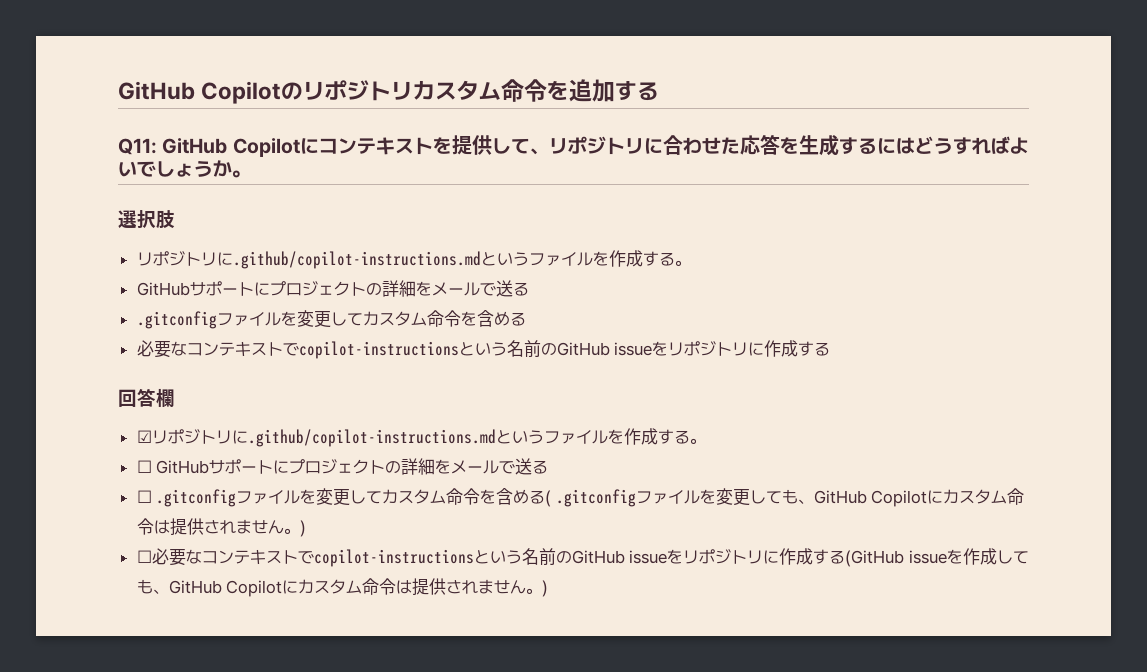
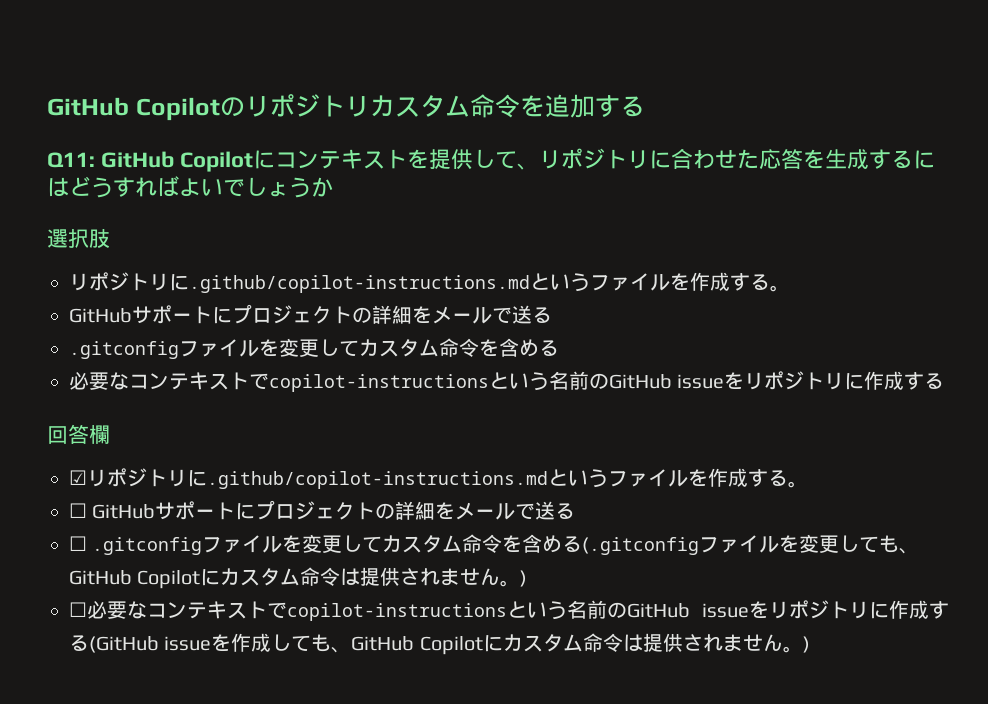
[232,170,251,178] 。 -> (333, 187) none
[545,489,636,507] ( .gitconfig -> [582,537,700,555] (.gitconfig

